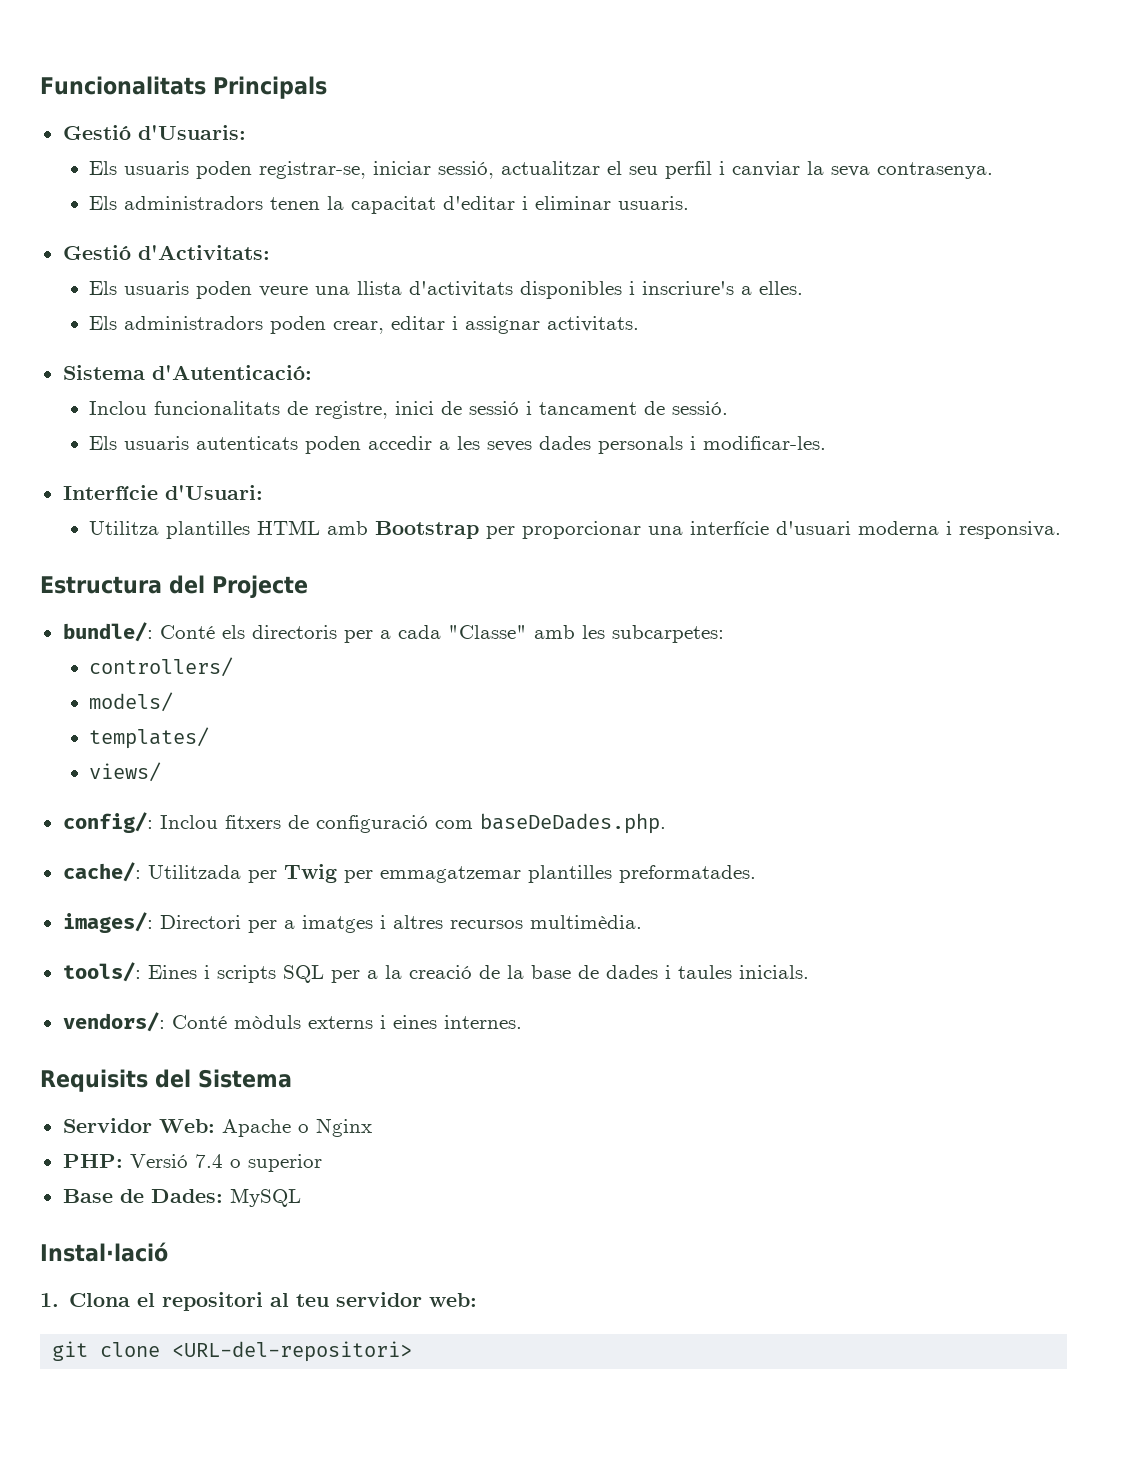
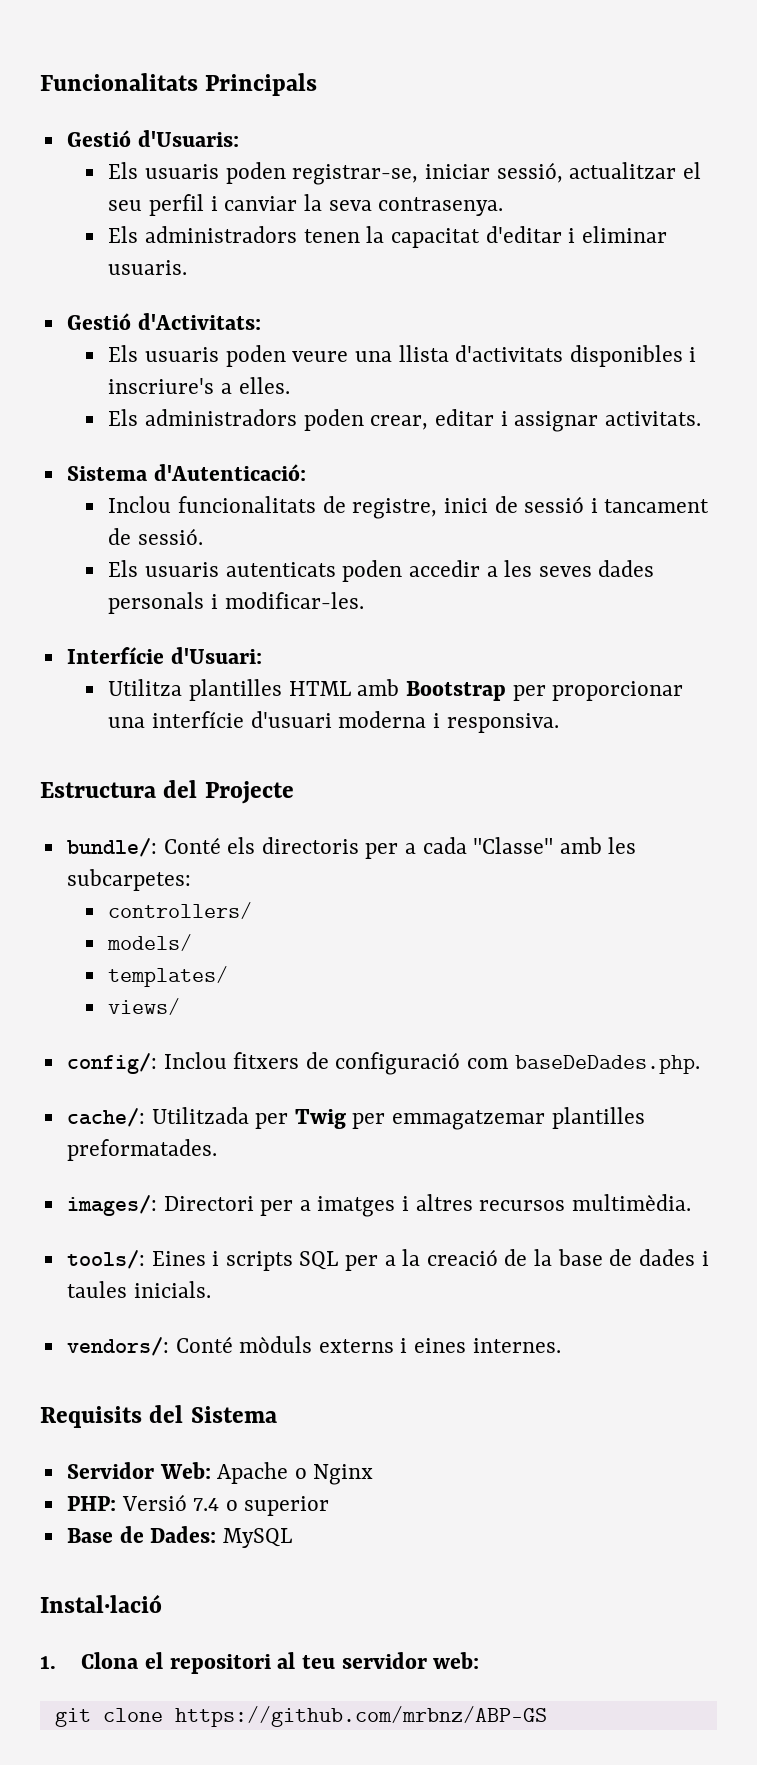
[172,1341,413,1362] <URL-del-repositori> -> [174,1706,547,1727] https://github.com/mrbnz/ABP-GS

